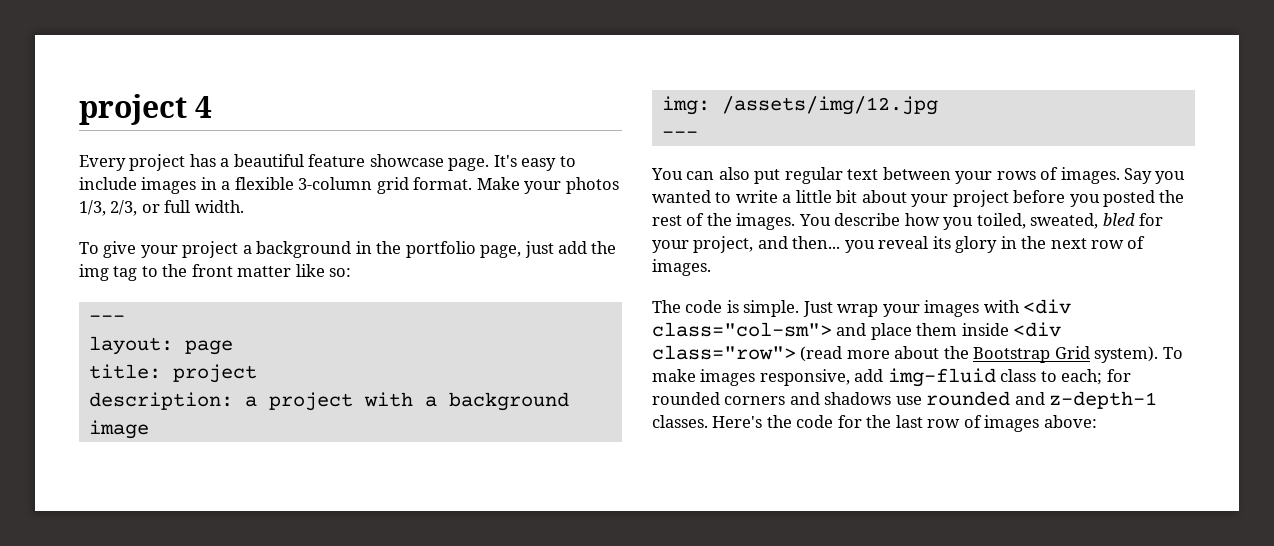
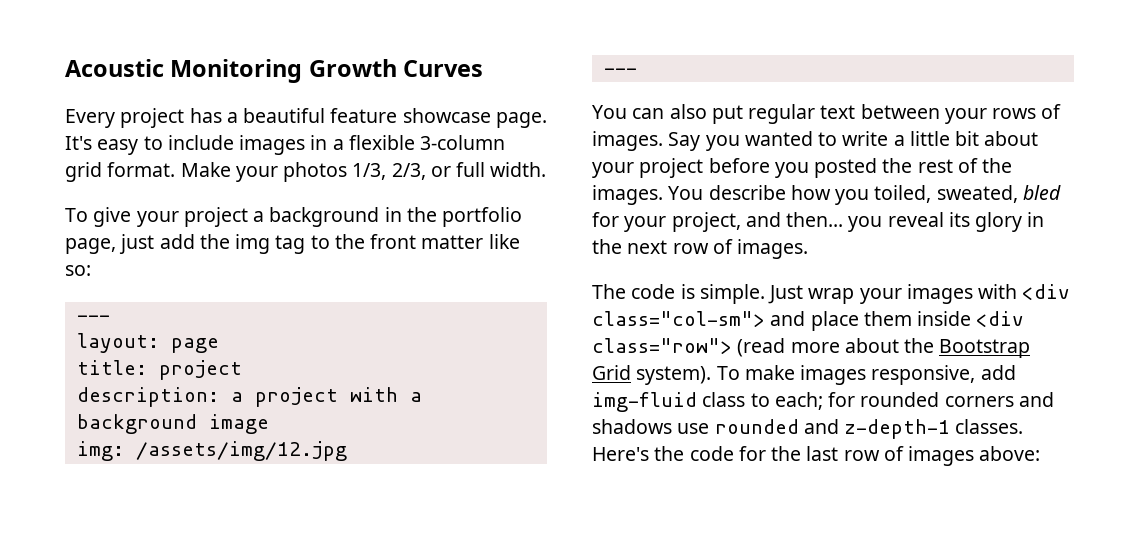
[79,94,213,125] project 4 -> [65,59,484,83] Acoustic Monitoring Growth Curves

